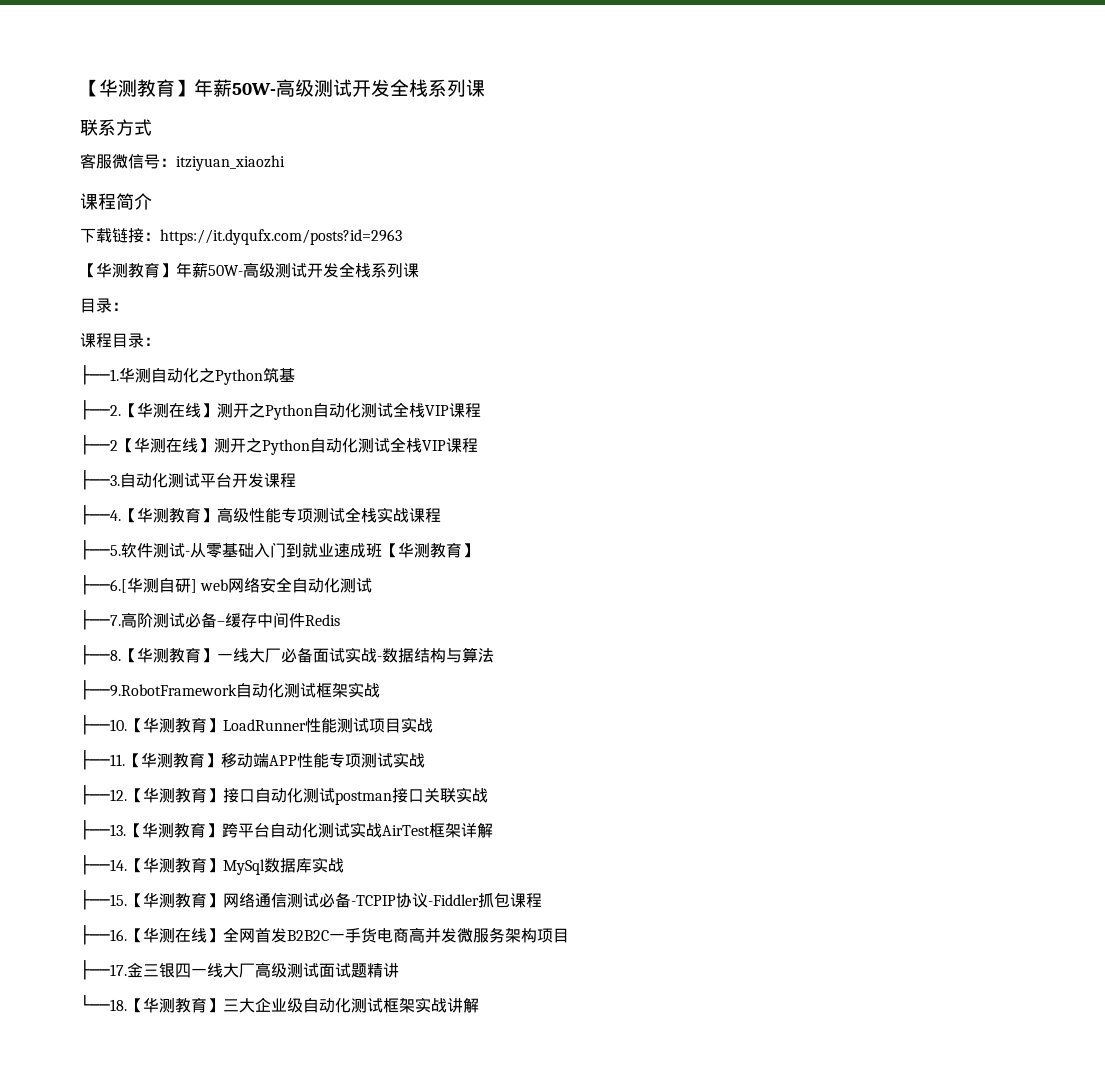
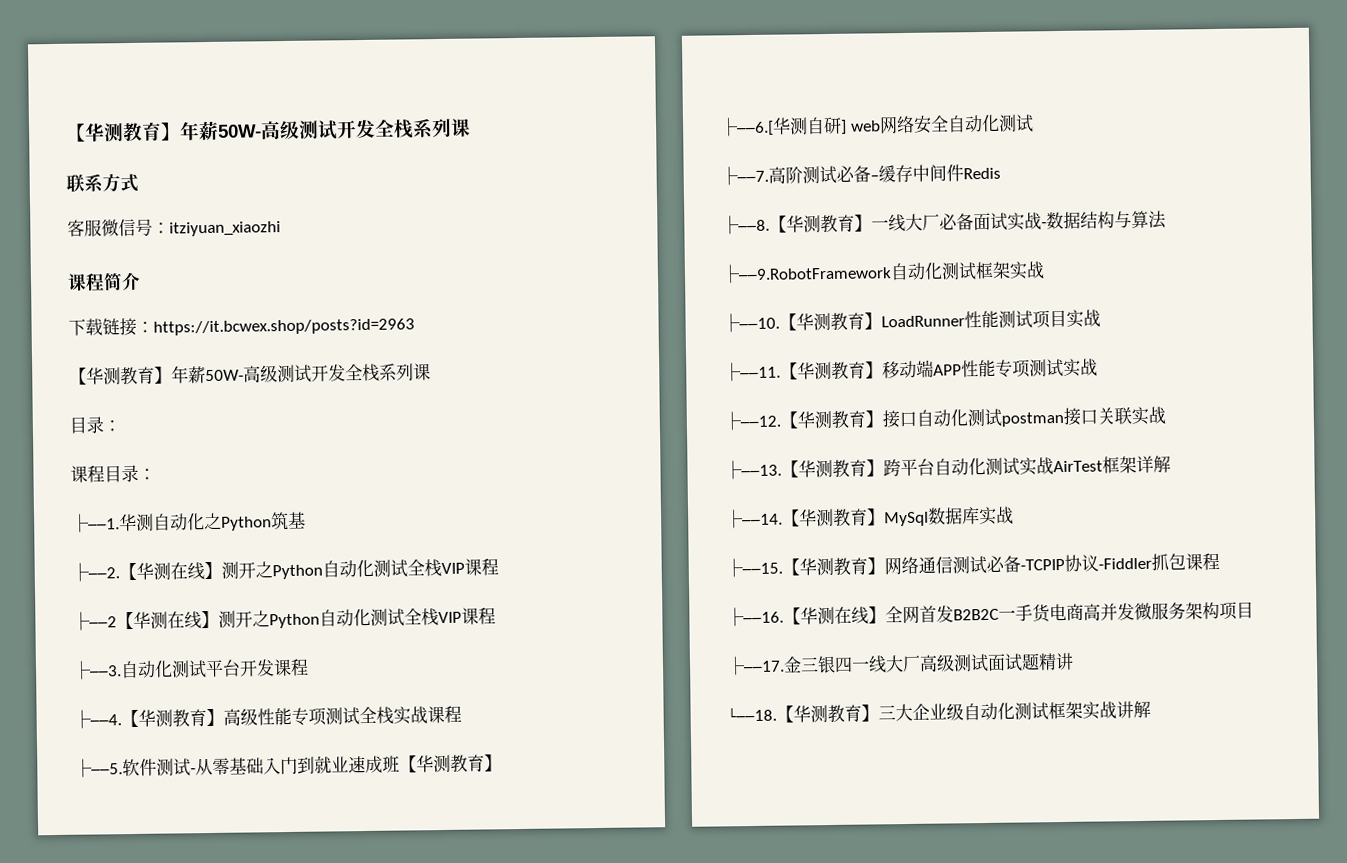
[160,229,402,245] https://it.dyqufx.com/posts?id=2963 -> [153,318,415,336] https://it.bcwex.shop/posts?id=2963

